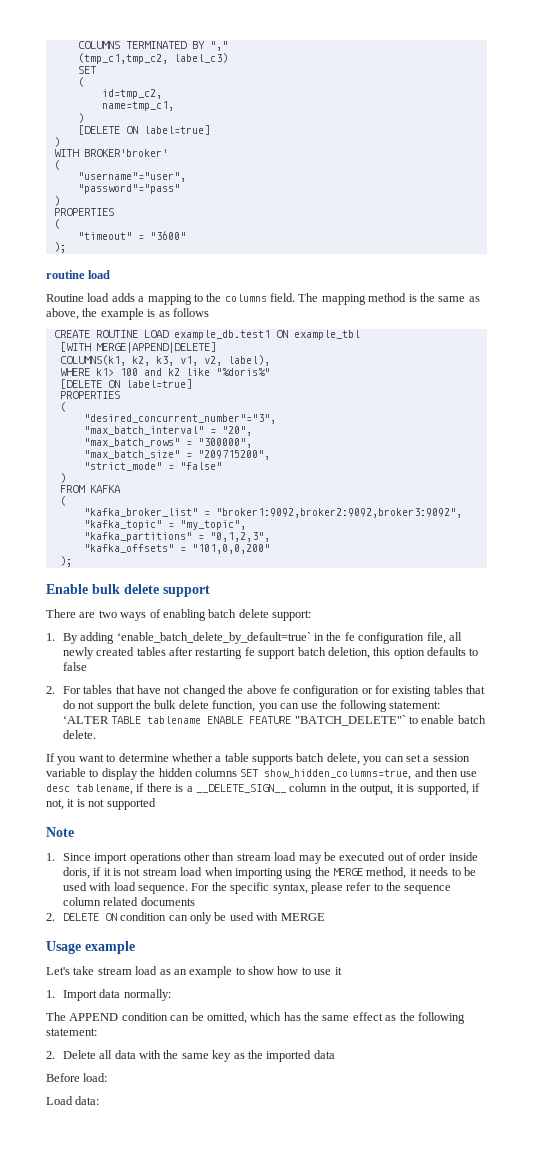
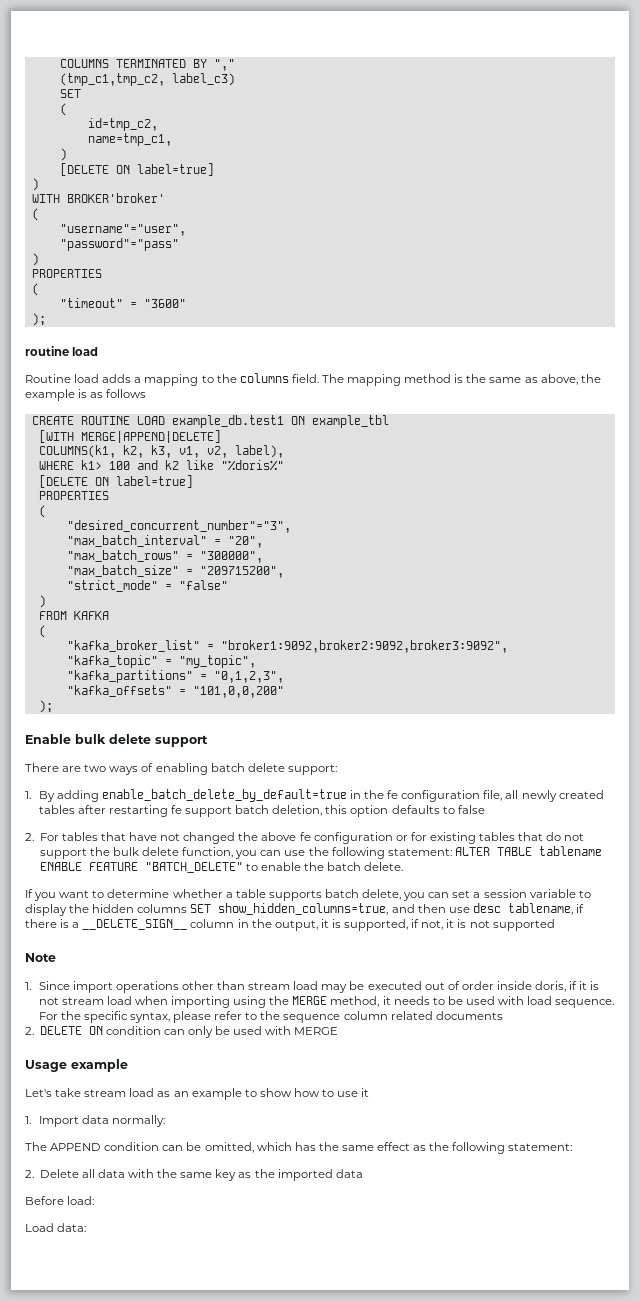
[116,632,311,644] ʻenable_batch_delete_by_default=true` -> [101,789,347,802] enable_batch_delete_by_default=true
[62,715,109,724] ʻALTER -> [454,847,490,856] ALTER
[294,715,406,726] "BATCH_DELETE"` -> [144,862,243,873] "BATCH_DELETE"
(455, 719) none -> [304,862,325,871] the

